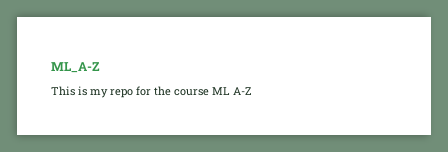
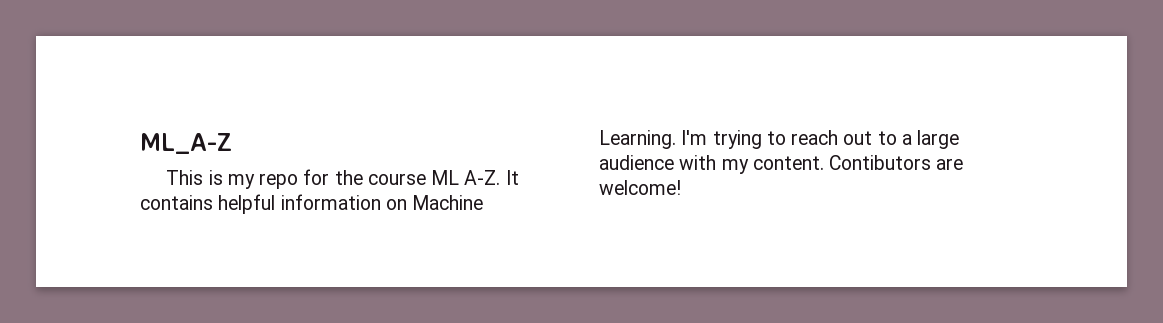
[233,87,251,95] A-Z -> [464,170,519,185] [140,194,484,214] [599,130,960,149] [599,155,964,174] [599,180,681,195] A-Z. It contains helpful information on Machine Learning. I'm trying to reach out to a large audience with my content. Contibutors are welcome!

